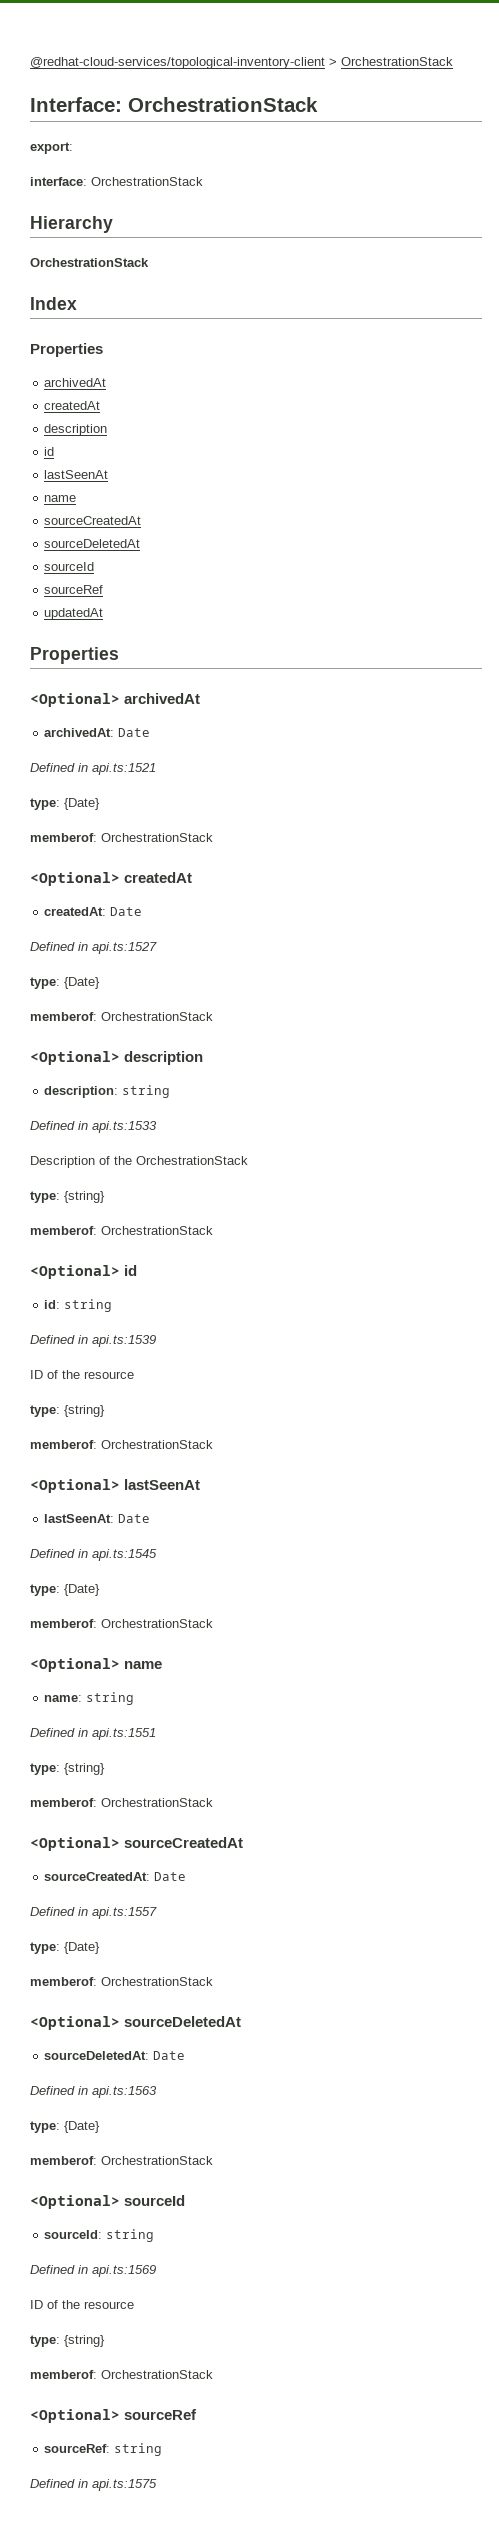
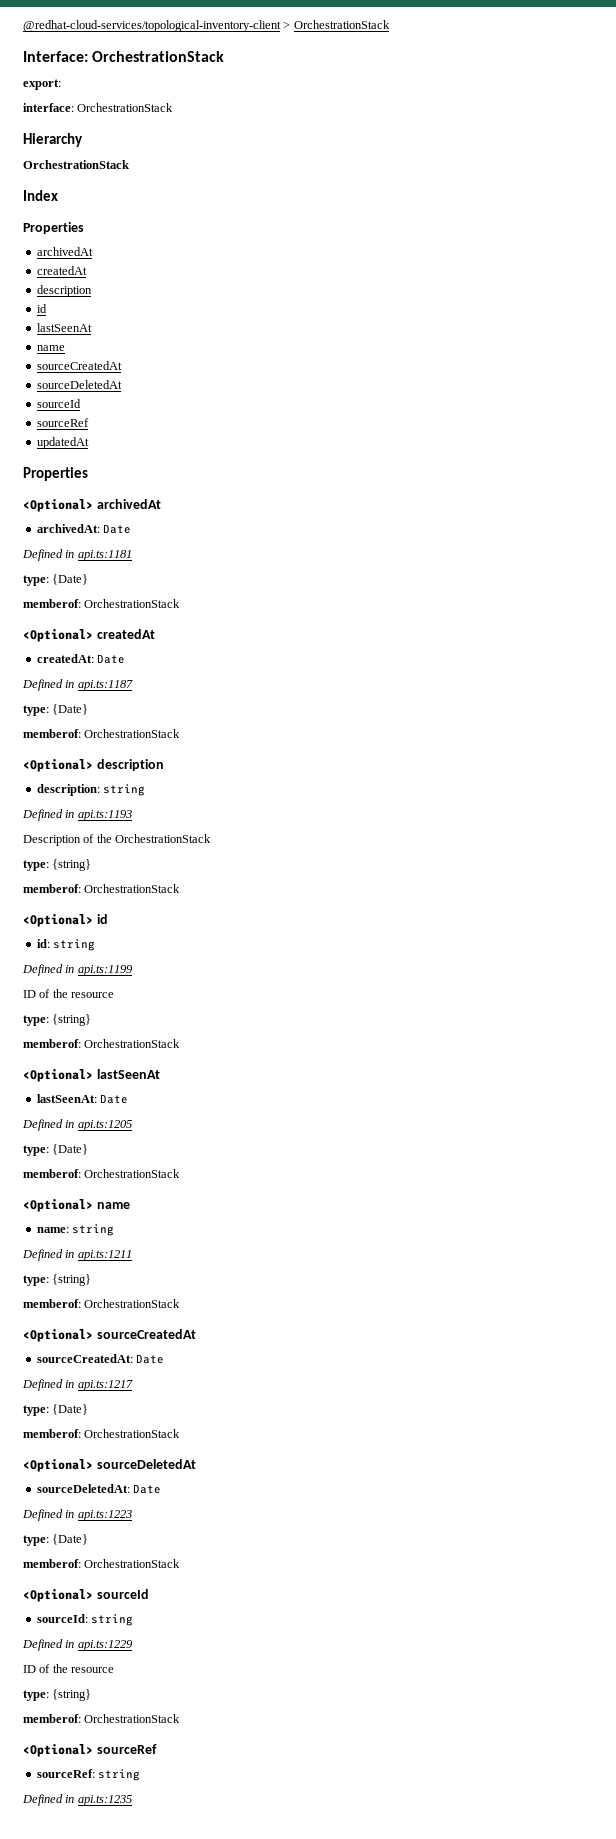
[92,763,156,775] api.ts:1521 -> [77,550,132,561] api.ts:1181
[92,942,157,954] api.ts:1527 -> [77,680,133,691] api.ts:1187
[92,1121,157,1133] api.ts:1533 -> [77,810,132,821] api.ts:1193
[92,1335,156,1347] api.ts:1539 -> [77,965,133,976] api.ts:1199
[92,1549,157,1561] api.ts:1545 -> [77,1120,132,1131] api.ts:1205
[92,1728,156,1740] api.ts:1551 -> [77,1250,132,1261] api.ts:1211
[92,1907,157,1919] api.ts:1557 -> [77,1380,133,1391] api.ts:1217
[92,2086,157,2098] api.ts:1563 -> [77,1510,132,1521] api.ts:1223
[92,2265,156,2277] api.ts:1569 -> [77,1640,133,1651] api.ts:1229
[92,2479,157,2491] api.ts:1575 -> [77,1795,132,1806] api.ts:1235

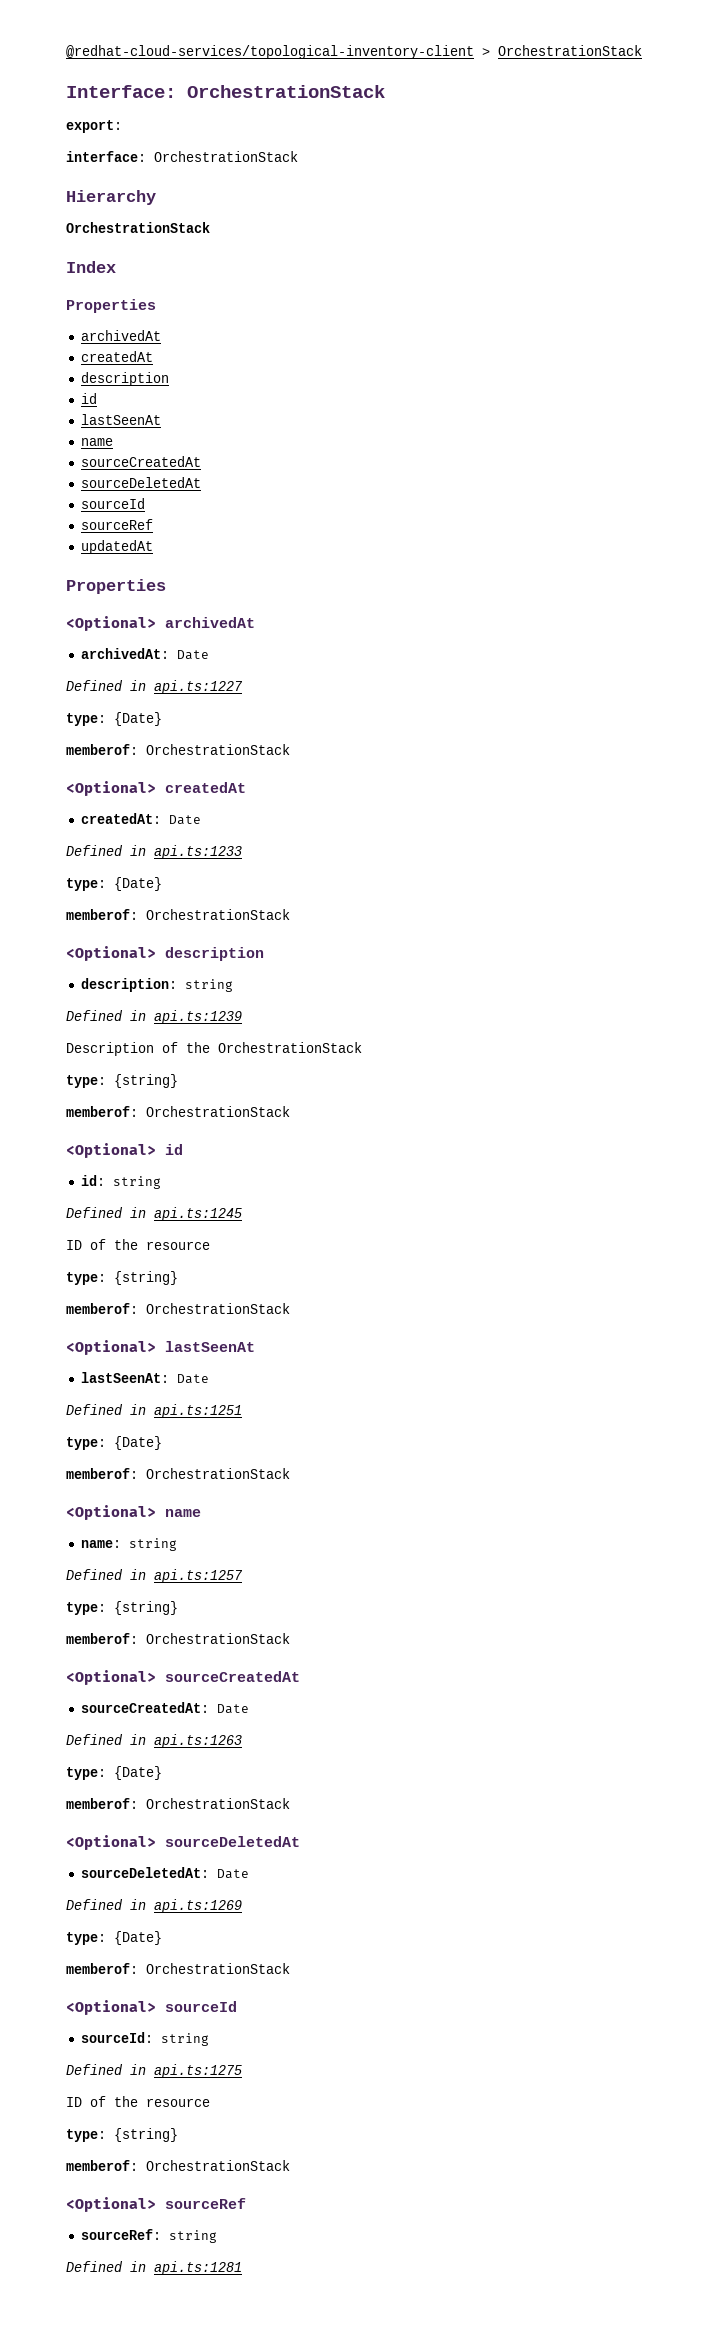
[77,550,132,561] api.ts:1181 -> [154,680,243,694] api.ts:1227
[77,680,133,691] api.ts:1187 -> [154,845,242,859] api.ts:1233
[77,810,132,821] api.ts:1193 -> [154,1010,242,1024] api.ts:1239
[77,965,133,976] api.ts:1199 -> [154,1207,242,1221] api.ts:1245
[77,1120,132,1131] api.ts:1205 -> [154,1404,242,1418] api.ts:1251
[77,1250,132,1261] api.ts:1211 -> [154,1569,243,1583] api.ts:1257
[77,1380,133,1391] api.ts:1217 -> [154,1734,242,1748] api.ts:1263
[77,1510,132,1521] api.ts:1223 -> [154,1899,242,1913] api.ts:1269
[77,1640,133,1651] api.ts:1229 -> [154,2064,242,2078] api.ts:1275
[77,1795,132,1806] api.ts:1235 -> [154,2261,242,2275] api.ts:1281

